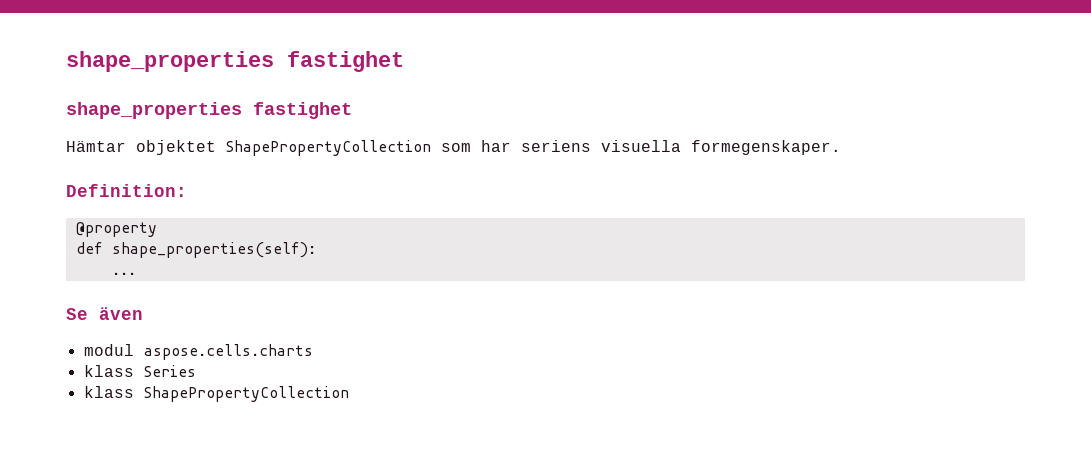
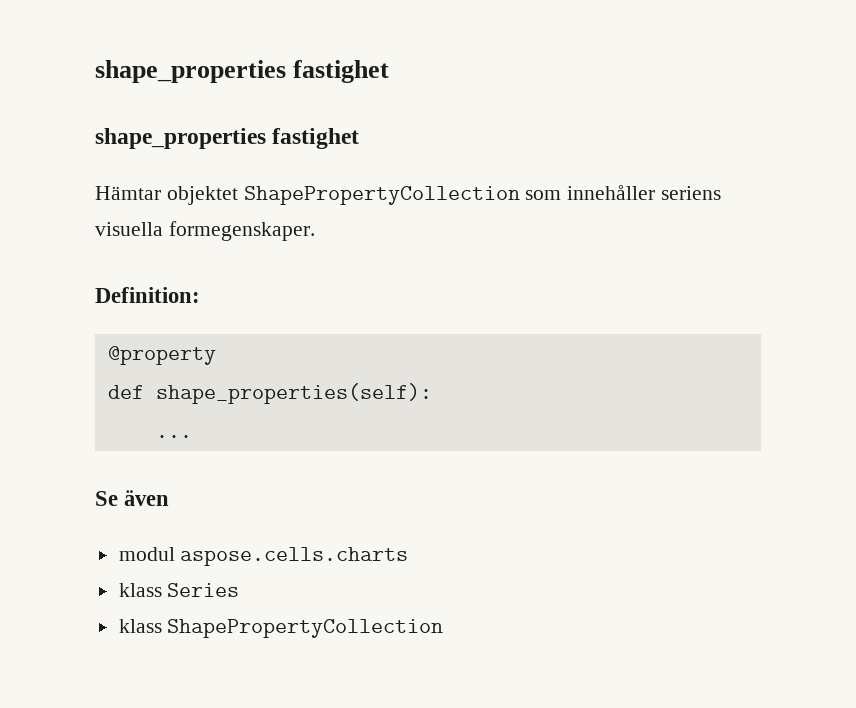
[481,140,511,152] har -> [567,185,656,200] innehåller

